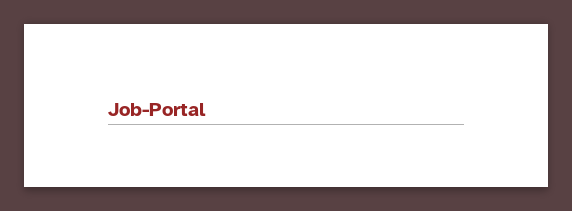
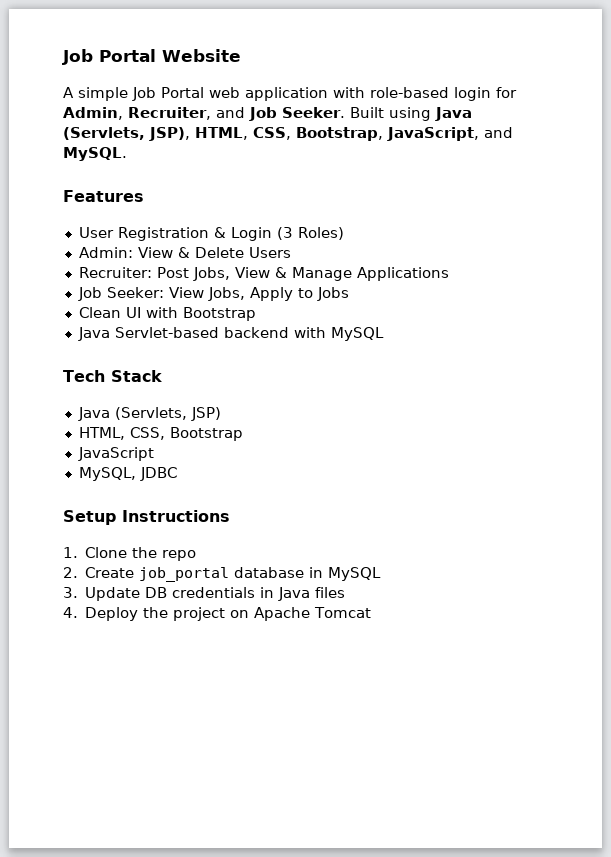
[108,103,206,116] Job-Portal -> [62,49,241,65] [63,87,517,101] [63,107,472,121] [63,127,513,141] [63,147,127,161] [63,190,144,202] [78,227,344,241] [78,247,291,258] [78,267,449,281] [77,287,349,301] [78,307,256,321] [77,327,384,341] [63,370,162,382] [77,407,221,421] [78,427,243,441] [77,447,154,461] [78,467,177,481] [63,510,230,525] [63,547,197,561] [63,567,382,582] [63,587,346,601] [63,607,372,621] Job Portal Website // A simple Job Portal web application with role-based login for Admin, Recruiter, and Job Seeker. Built using Java (Servlets, JSP), HTML, CSS, Bootstrap, JavaScript, and MySQL. // Features // User Registration & Login (3 Roles) // Admin: View & Delete Users // Recruiter: Post Jobs, View & Manage Applications // Job Seeker: View Jobs, Apply to Jobs // Clean UI with Bootstrap // Java Servlet-based backend with MySQL // Tech Stack // Java (Servlets, JSP) // HTML, CSS, Bootstrap // JavaScript // MySQL, JDBC // Setup Instructions // 1. Clone the repo // 2. Create job_portal database in MySQL // 3. Update DB credentials in Java files // 4. Deploy the project on Apache Tomcat

